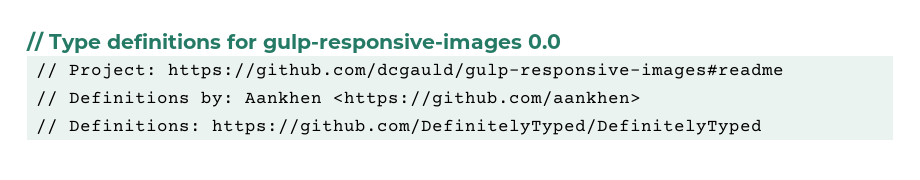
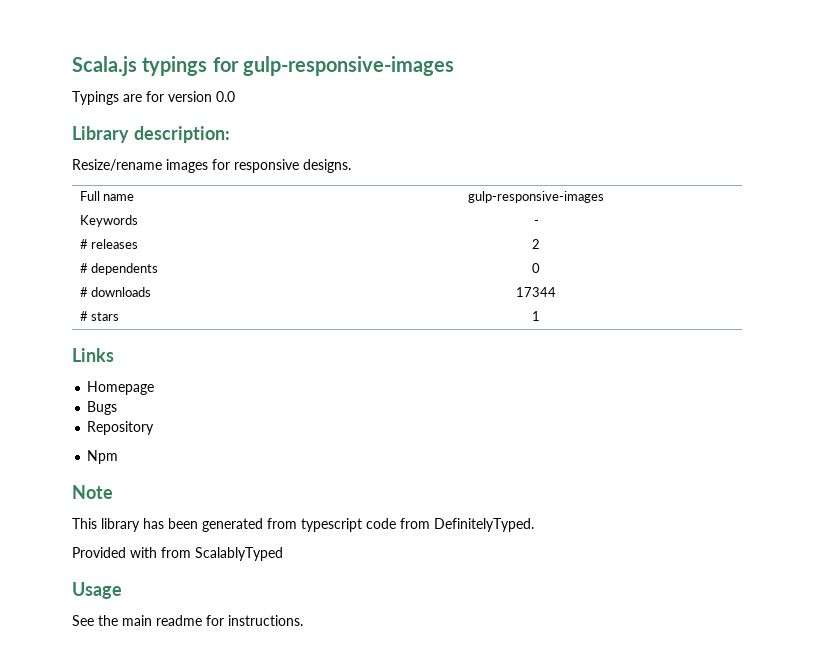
[26,31,221,53] // Type definitions -> [72,56,208,76] Scala.js typings
[528,34,561,49] [35,63,784,79] [35,91,641,107] [35,119,762,135] 0.0 // // Project: https://github.com/dcgauld/gulp-responsive-images#readme // // Definitions by: Aankhen <https://github.com/aankhen> // // Definitions: https://github.com/DefinitelyTyped/DefinitelyTyped -> [72,91,235,105] [72,126,230,143] [72,159,351,173] [79,191,135,201] [467,191,604,203] [79,215,138,227] [533,220,539,225] [79,239,139,249] [532,239,540,249] [79,263,159,275] [532,263,540,273] [79,287,152,297] [516,287,556,297] [79,311,120,321] [532,311,540,321] [72,348,114,362] [87,381,155,395] [87,401,118,415] [87,421,155,435] [87,450,119,464] [72,485,113,499] [72,518,534,532] [72,547,283,561] [72,582,122,599] [72,615,303,626] // Typings are for version 0.0 // Library description: // Resize/rename images for responsive designs. // Full name | gulp-responsive-images // Keywords | - // # releases | 2 // # dependents | 0 // # downloads | 17344 // # stars | 1 // Links // Homepage // Bugs // Repository // Npm // Note // This library has been generated from typescript code from DefinitelyTyped. // Provided with from ScalablyTyped // Usage // See the main readme for instructions.

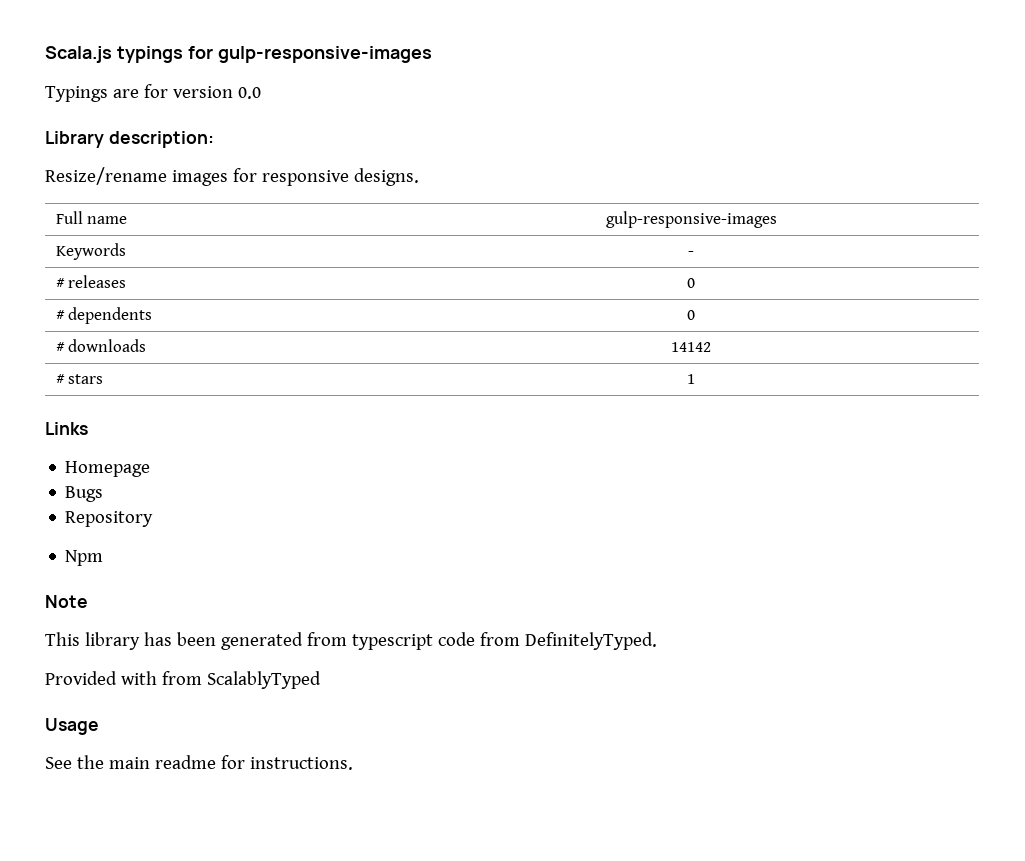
[532,239,540,249] 2 -> [687,278,695,288] 0
[516,287,556,297] 17344 -> [671,342,711,352] 14142

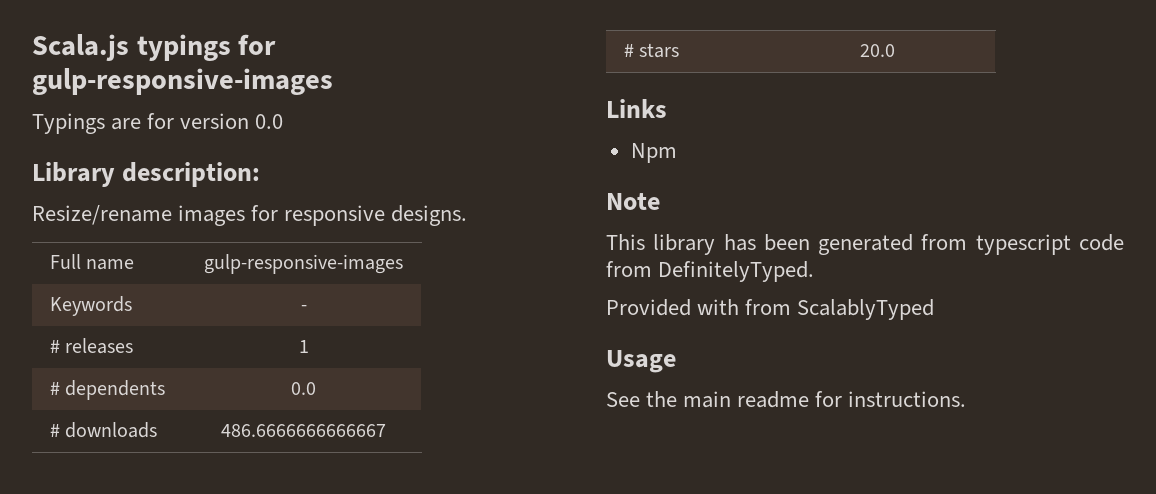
[687,278,695,288] 0 -> [298,340,309,353] 1
[687,310,695,320] 0 -> [291,382,316,395] 0.0
[671,342,711,352] 14142 -> [221,424,386,437] 486.6666666666667
[687,374,695,384] 1 -> [860,44,895,57] 20.0
[65,461,151,477] [65,486,104,502] [65,511,154,527] // Homepage // Bugs // Repository -> (667, 108) none

